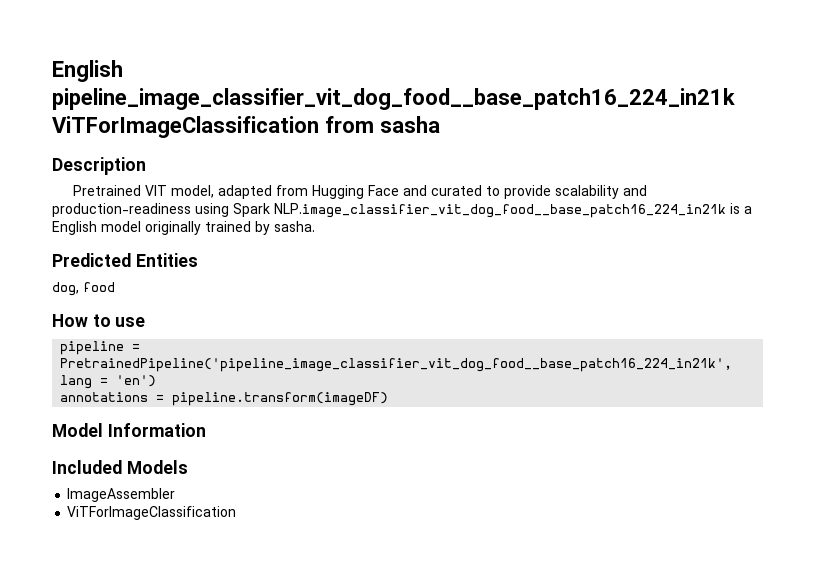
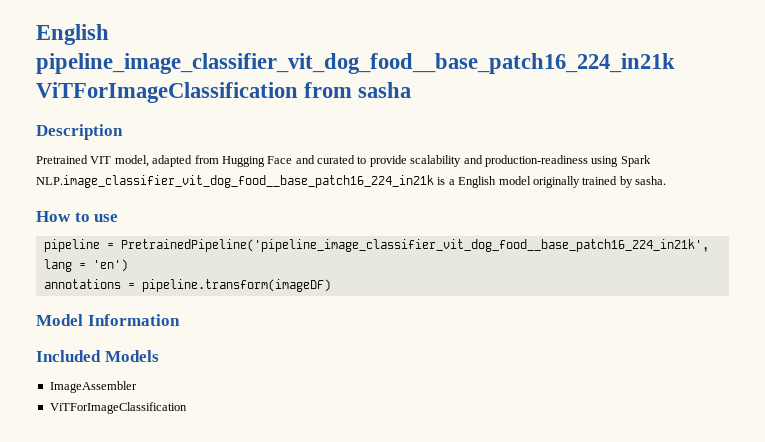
[52,253,198,267] [52,282,115,296] // Predicted Entities // dog, food -> (666, 180) none

